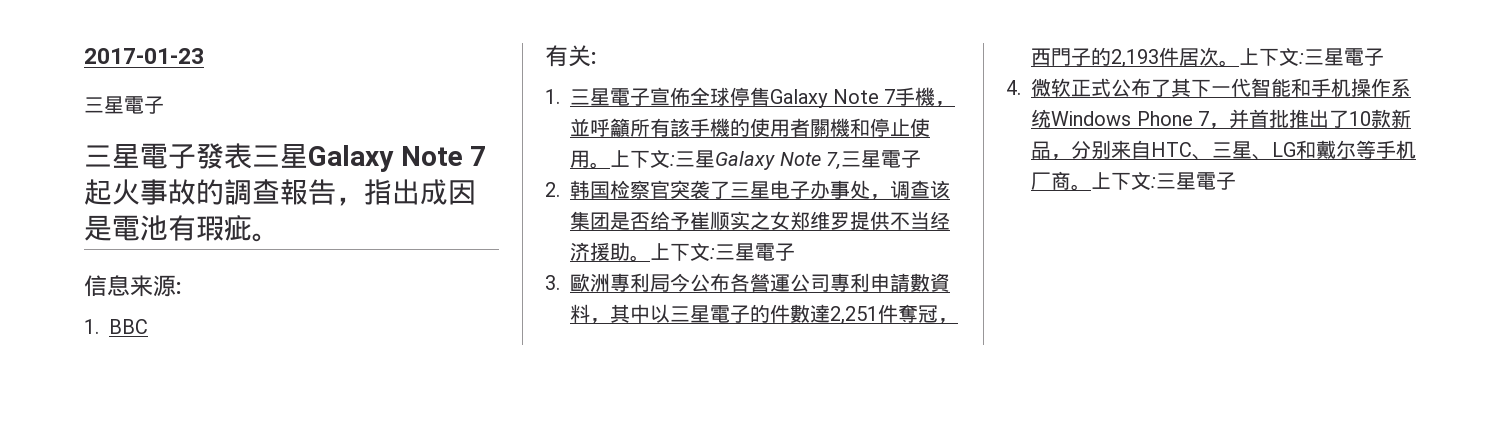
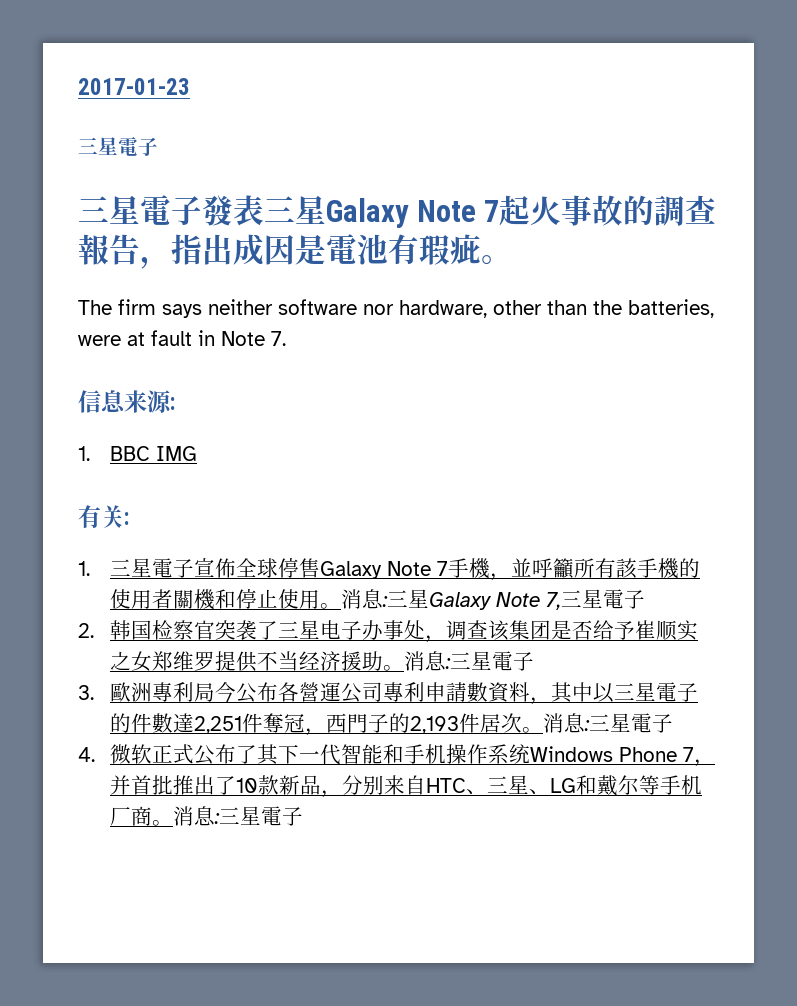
(280, 237) none -> [78,299,714,318] [78,330,286,346] // The firm says neither software nor hardware, other than the batteries, were at fault in Note 7.
(149, 326) none -> [156,446,198,461] IMG
[610,149,671,168] 上下文 -> [341,589,384,609] 消息
[650,242,711,261] 上下文 -> [404,651,447,671] 消息
[1239,47,1300,66] 上下文 -> [543,713,586,733] 消息
[1091,171,1152,190] 上下文 -> [173,806,216,826] 消息

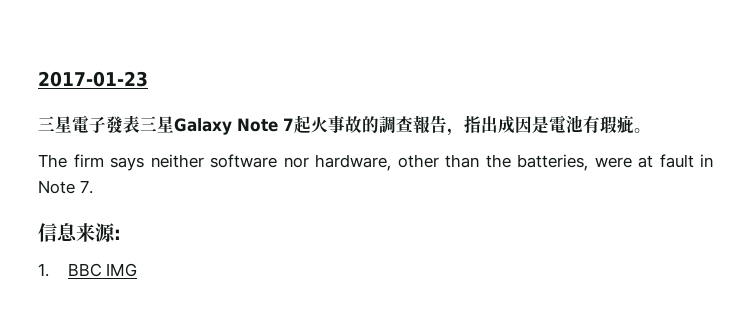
[78,195,202,226] // 三星電子 -> (106, 124) none
[78,505,129,528] [78,558,701,581] [110,589,646,610] [78,620,699,643] [110,651,535,672] [78,682,699,705] [110,713,674,736] [78,744,716,767] [110,775,703,798] [110,806,304,826] // 有关: // 1.三星電子宣佈全球停售Galaxy Note 7手機，並呼籲所有該手機的使用者關機和停止使用。消息:三星Galaxy Note 7,三星電子 // 2.韩国检察官突袭了三星电子办事处，调查该集团是否给予崔顺实之女郑维罗提供不当经济援助。消息:三星電子 // 3.歐洲專利局今公布各營運公司專利申請數資料，其中以三星電子的件數達2,251件奪冠，西門子的2,193件居次。消息:三星電子 // 4.微软正式公布了其下一代智能和手机操作系统Windows Phone 7，并首批推出了10款新品，分别来自HTC、三星、LG和戴尔等手机厂商。消息:三星電子 -> (138, 270) none

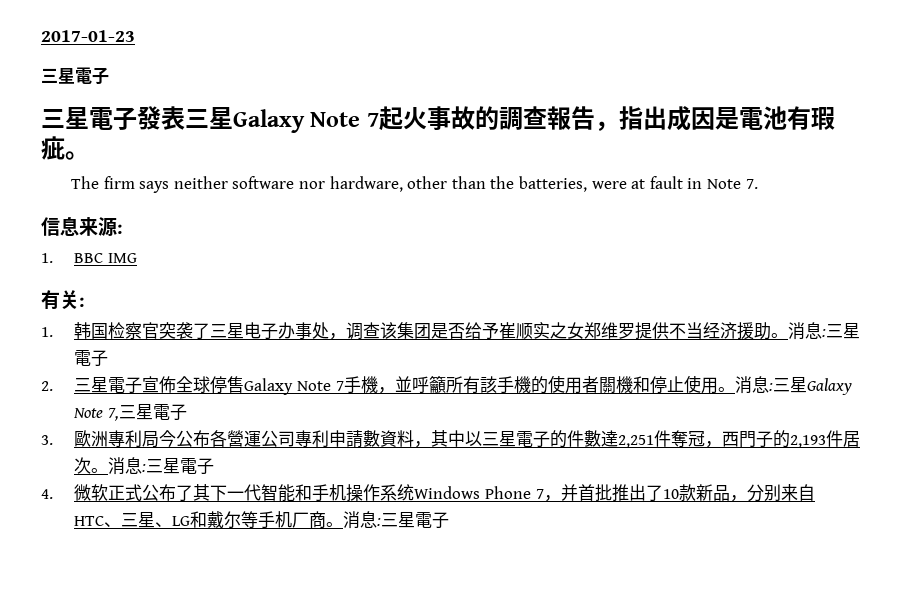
(106, 124) none -> [41,107,137,130] // 三星電子
(138, 270) none -> [41,290,84,309] [41,322,861,340] [74,350,109,367] [41,375,852,395] [73,403,187,421] [41,430,861,448] [74,457,215,475] [41,484,815,502] [74,511,450,529] // 有关: // 1.韩国检察官突袭了三星电子办事处，调查该集团是否给予崔顺实之女郑维罗提供不当经济援助。消息:三星電子 // 2.三星電子宣佈全球停售Galaxy Note 7手機，並呼籲所有該手機的使用者關機和停止使用。消息:三星Galaxy Note 7,三星電子 // 3.歐洲專利局今公布各營運公司專利申請數資料，其中以三星電子的件數達2,251件奪冠，西門子的2,193件居次。消息:三星電子 // 4.微软正式公布了其下一代智能和手机操作系统Windows Phone 7，并首批推出了10款新品，分别来自HTC、三星、LG和戴尔等手机厂商。消息:三星電子

